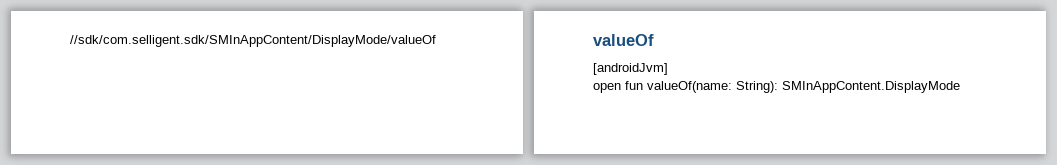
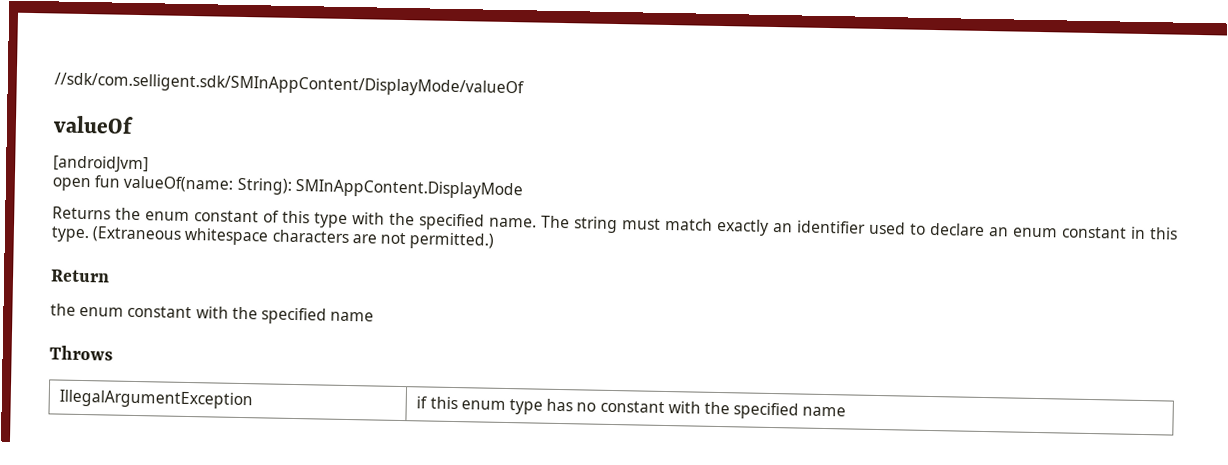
(960, 87) none -> [52,206,1178,240] [51,226,495,250] [50,269,110,283] [50,303,375,325] [49,345,113,361] [59,389,254,410] [416,396,847,420] // Returns the enum constant of this type with the specified name. The string must match exactly an identifier used to declare an enum constant in this type. (Extraneous whitespace characters are not permitted.) // Return // the enum constant with the specified name // Throws // IllegalArgumentException | if this enum type has no constant with the specified name

